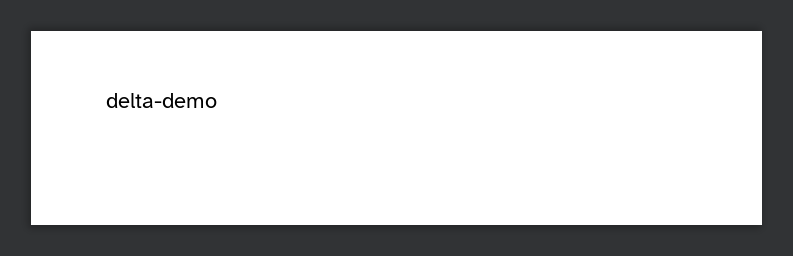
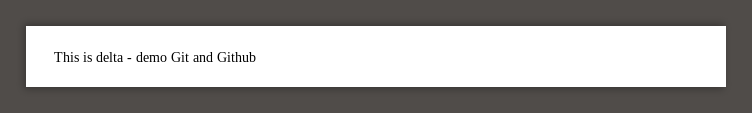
[106,93,217,108] delta-demo -> [54,52,256,62] This is delta - demo Git and Github

